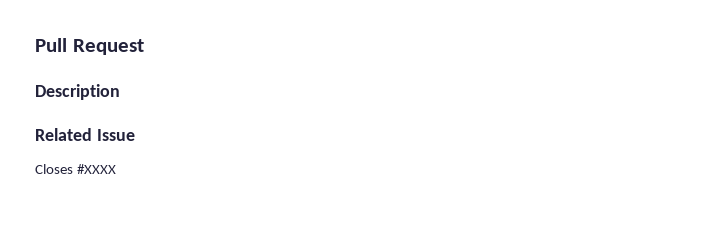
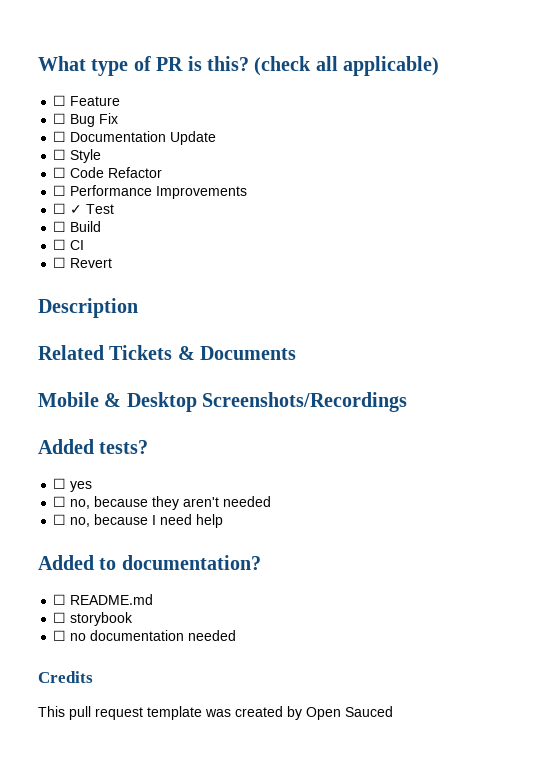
[35,38,144,55] [35,84,120,100] [35,128,135,141] [35,164,116,174] Pull Request // Description // Related Issue // Closes #XXXX -> [38,56,440,76] [53,95,121,106] [53,113,119,127] [53,131,217,145] [53,149,102,163] [53,167,163,178] [53,185,248,199] [53,203,115,214] [53,221,102,232] [53,239,85,250] [53,257,113,268] [38,298,138,318] [38,345,297,360] [38,392,408,412] [38,439,149,454] [53,478,93,492] [53,496,272,510] [53,514,224,528] [38,555,261,570] [53,594,154,605] [53,612,134,626] [53,630,237,641] [38,671,93,683] [38,706,393,720] What type of PR is this? (check all applicable) // ☐ Feature // ☐ Bug Fix // ☐ Documentation Update // ☐ Style // ☐ Code Refactor // ☐ Performance Improvements // ☐ ✓ Test // ☐ Build // ☐ CI // ☐ Revert // Description // Related Tickets & Documents // Mobile & Desktop Screenshots/Recordings // Added tests? // ☐ yes // ☐ no, because they aren't needed // ☐ no, because I need help // Added to documentation? // ☐ README.md // ☐ storybook // ☐ no documentation needed // Credits // This pull request template was created by Open Sauced

